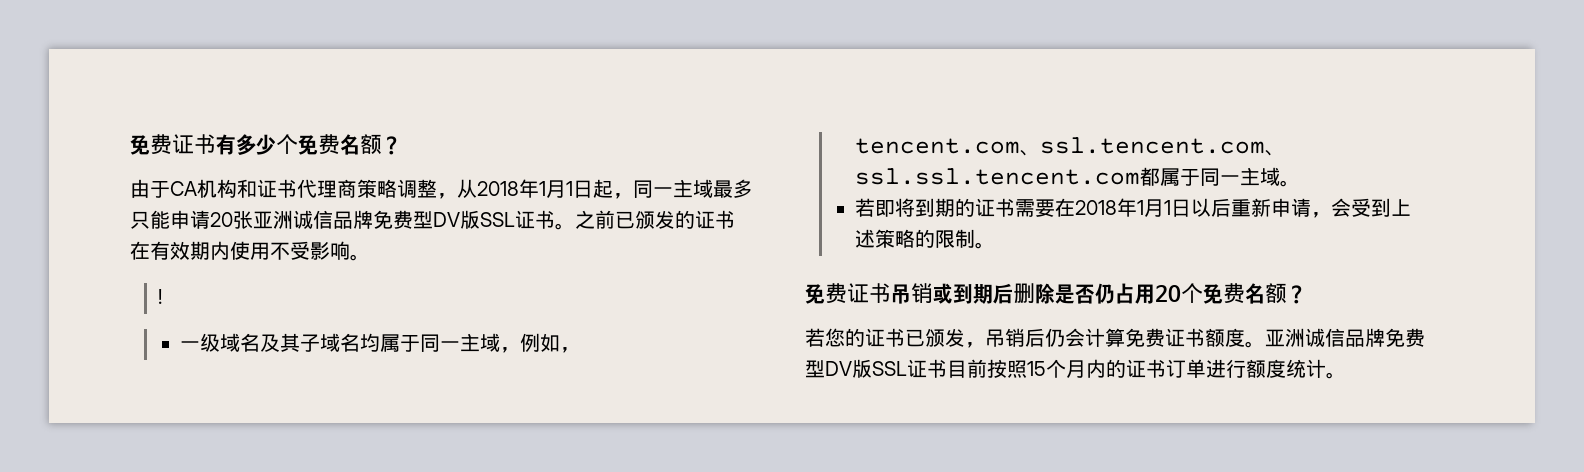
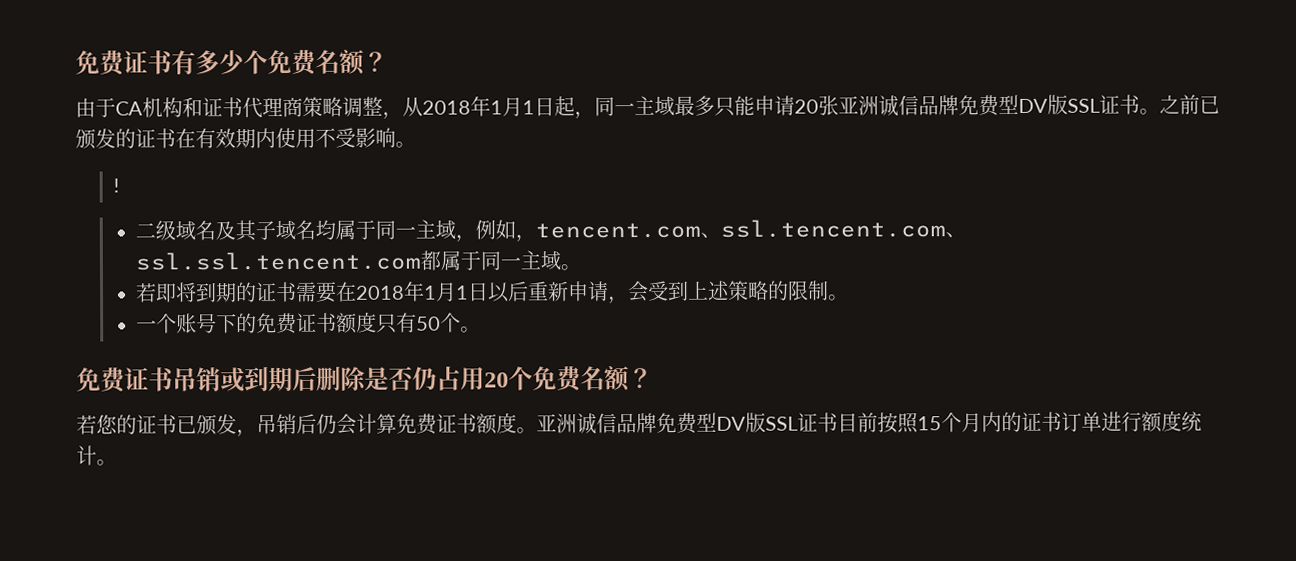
[180,341,201,350] 一 -> [135,222,157,239] 二
(996, 245) none -> [136,311,482,335] // 一个账号下的免费证书额度只有50个。

